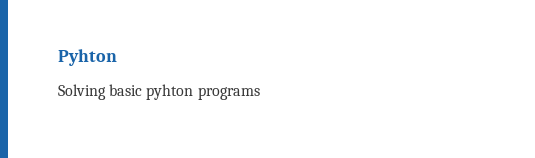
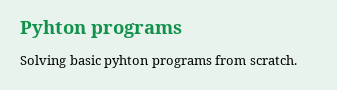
(117, 57) none -> [91,23,182,38] programs
(260, 93) none -> [215,55,297,65] from scratch.

